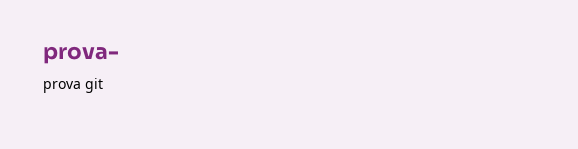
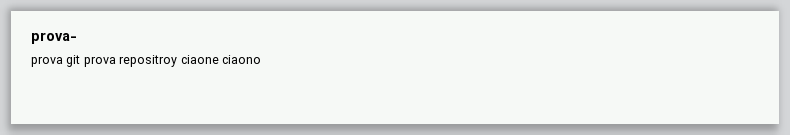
(103, 85) none -> [83,55,261,67] prova repositroy ciaone ciaono

